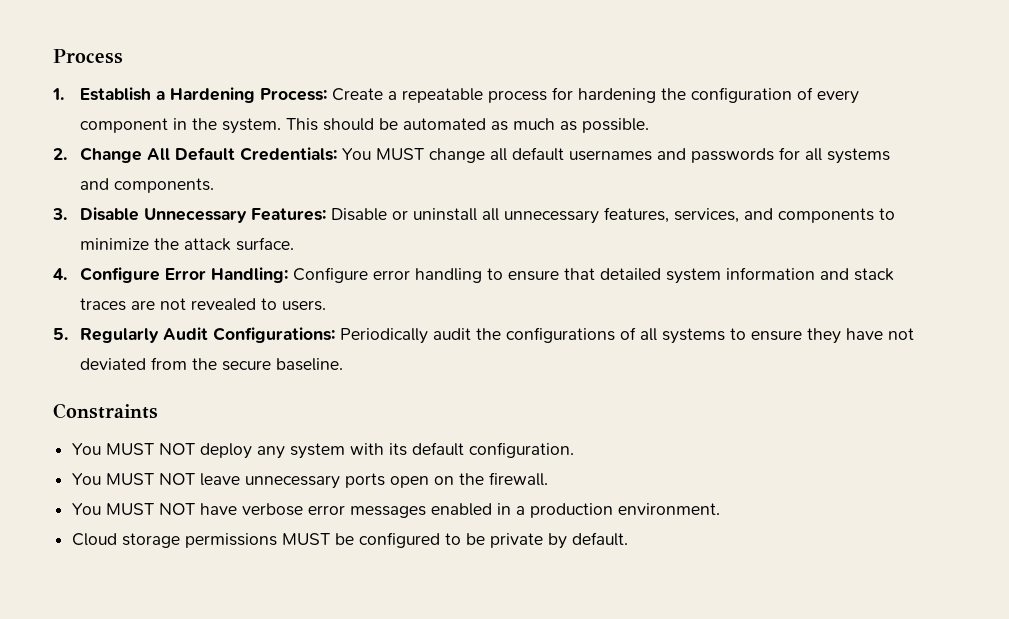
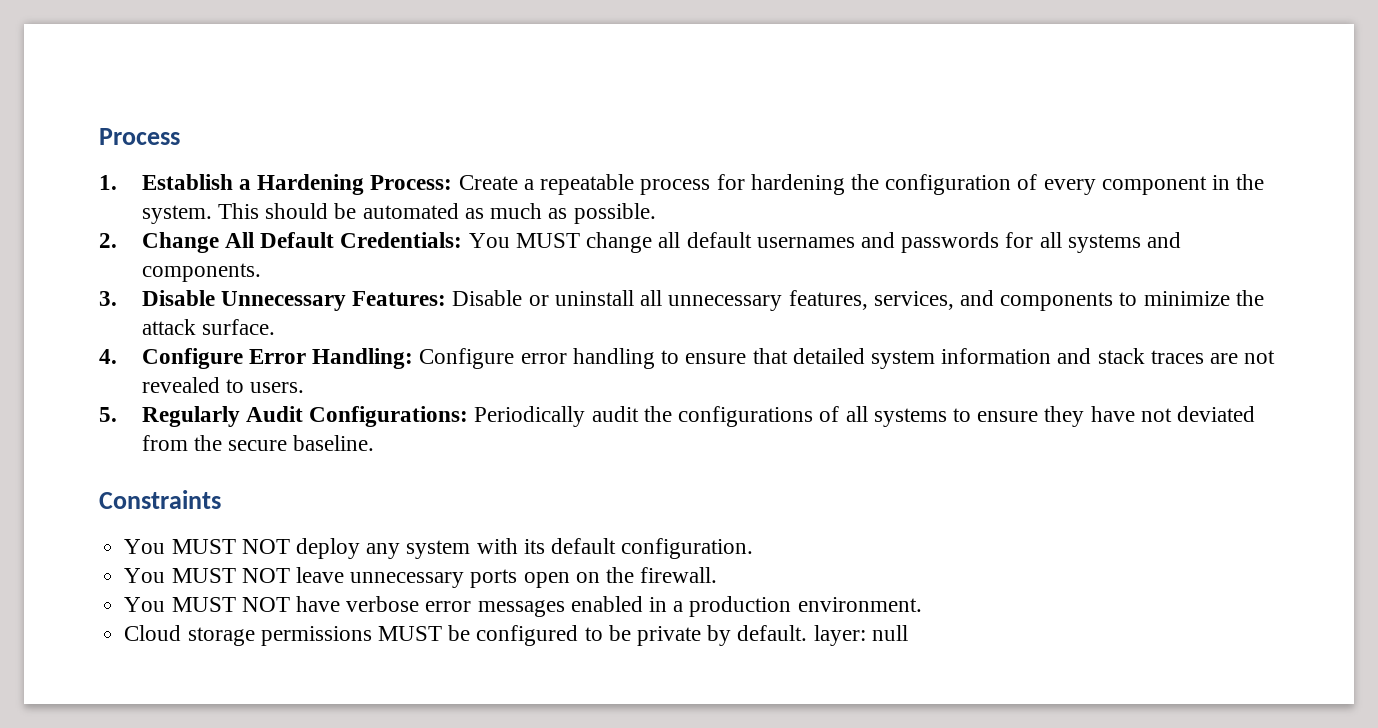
(629, 539) none -> [813,625,908,646] layer: null

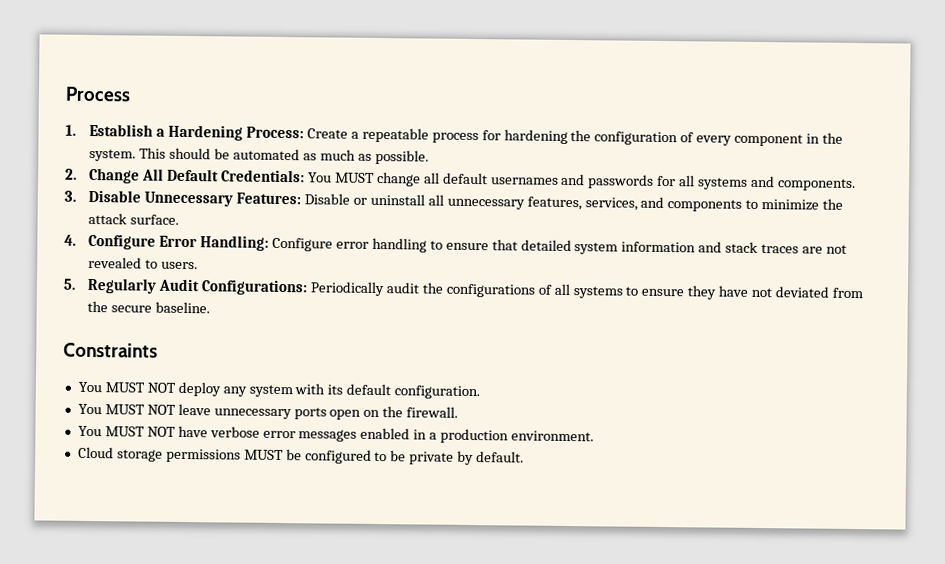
[813,625,908,646] layer: null -> (525, 457) none

